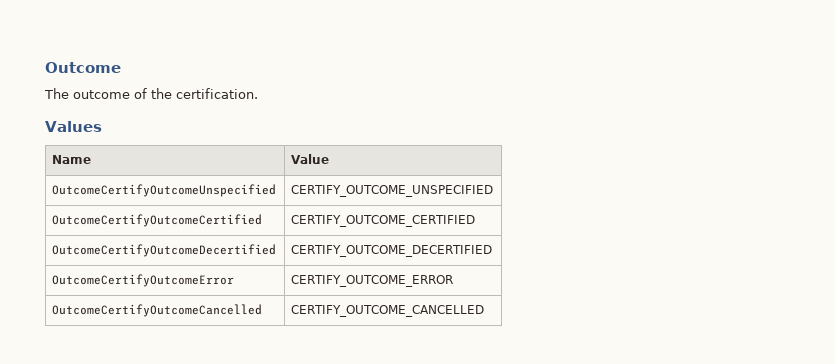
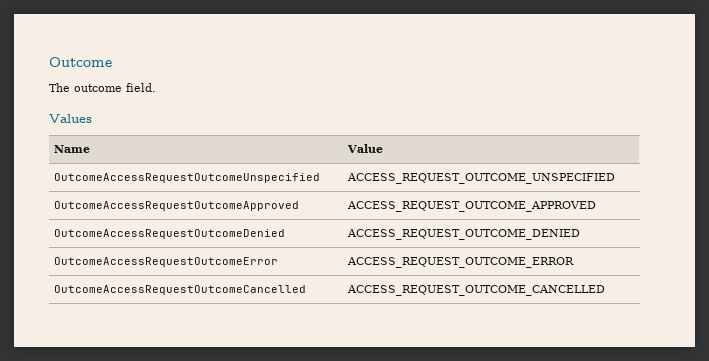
[134,88,258,99] of the certification. -> [126,83,156,92] field.
[52,184,277,197] [291,185,494,197] [52,214,263,227] [291,215,476,227] [52,244,277,257] [291,245,493,257] [52,274,235,287] [291,275,454,287] [52,304,263,317] [291,305,485,317] OutcomeCertifyOutcomeUnspecified | CERTIFY_OUTCOME_UNSPECIFIED // OutcomeCertifyOutcomeCertified | CERTIFY_OUTCOME_CERTIFIED // OutcomeCertifyOutcomeDecertified | CERTIFY_OUTCOME_DECERTIFIED // OutcomeCertifyOutcomeError | CERTIFY_OUTCOME_ERROR // OutcomeCertifyOutcomeCancelled | CERTIFY_OUTCOME_CANCELLED -> [53,173,320,183] [346,173,615,184] [53,201,299,211] [346,201,596,212] [53,229,285,239] [346,229,580,240] [53,257,278,267] [346,257,574,268] [53,285,306,295] [346,285,605,296] OutcomeAccessRequestOutcomeUnspecified | ACCESS_REQUEST_OUTCOME_UNSPECIFIED // OutcomeAccessRequestOutcomeApproved | ACCESS_REQUEST_OUTCOME_APPROVED // OutcomeAccessRequestOutcomeDenied | ACCESS_REQUEST_OUTCOME_DENIED // OutcomeAccessRequestOutcomeError | ACCESS_REQUEST_OUTCOME_ERROR // OutcomeAccessRequestOutcomeCancelled | ACCESS_REQUEST_OUTCOME_CANCELLED

